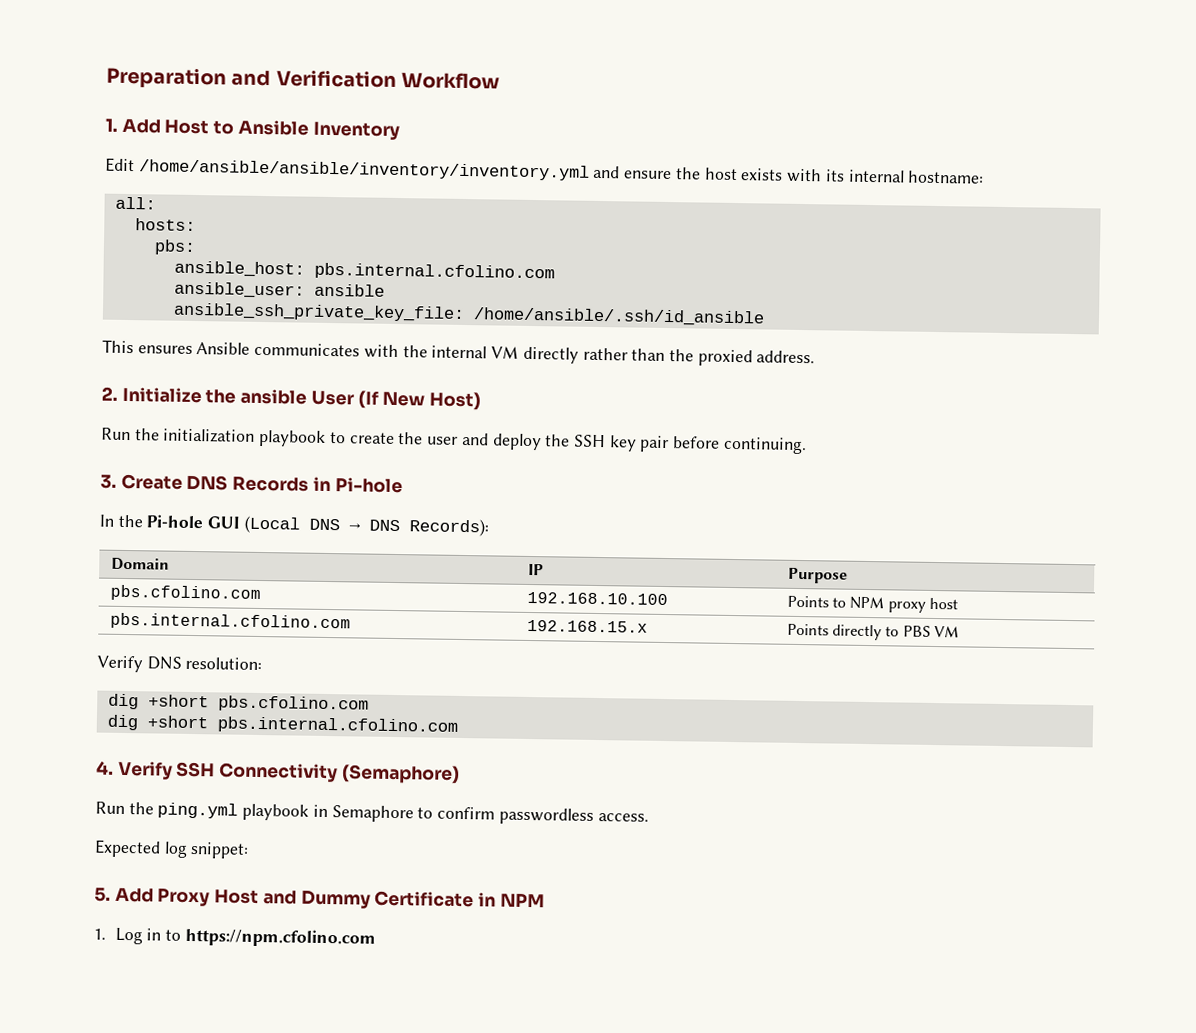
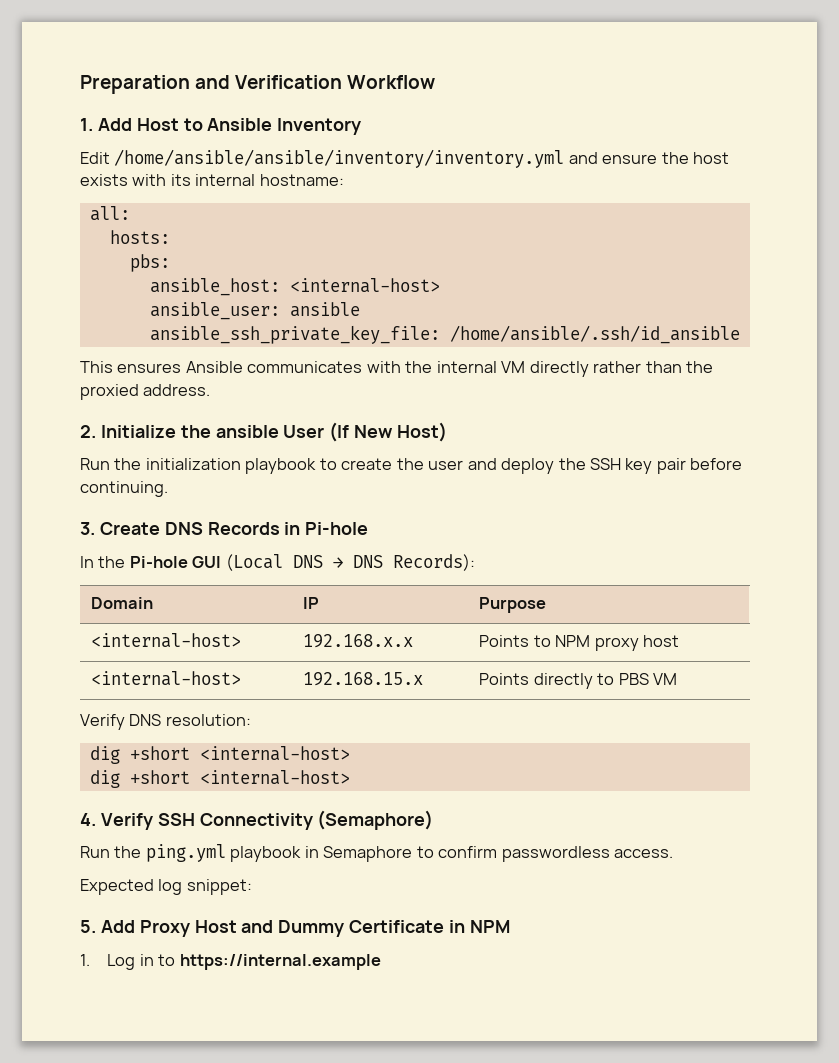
[313,262,555,282] pbs.internal.cfolino.com -> [289,278,440,293] <internal-host>
[109,584,261,603] [526,591,668,606] pbs.cfolino.com | 192.168.10.100 -> [91,633,242,648] [303,634,414,648] <internal-host> | 192.168.x.x
[109,612,351,632] pbs.internal.cfolino.com -> [91,671,242,686] <internal-host>
[217,695,369,713] [106,714,458,735] pbs.cfolino.com // dig +short pbs.internal.cfolino.com -> [199,746,350,761] [89,770,350,788] <internal-host> // dig +short <internal-host>
[184,927,376,948] https://npm.cfolino.com -> [179,954,381,970] https://internal.example

